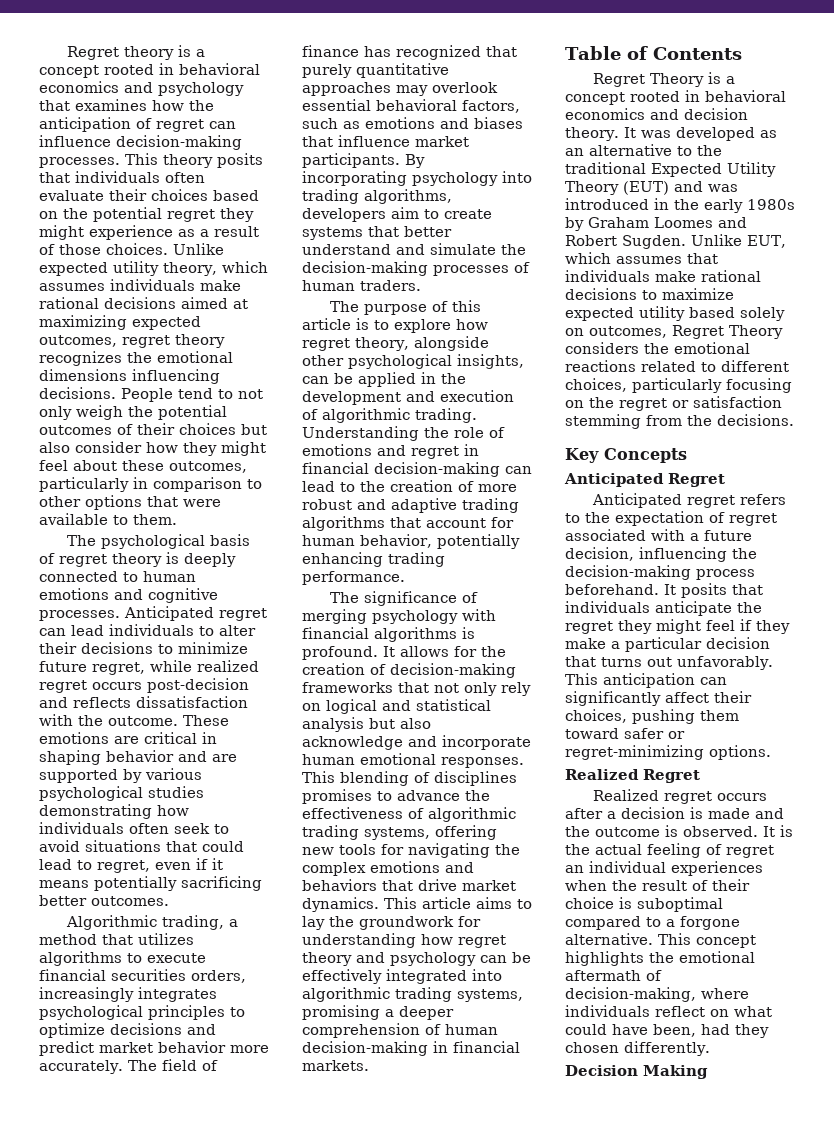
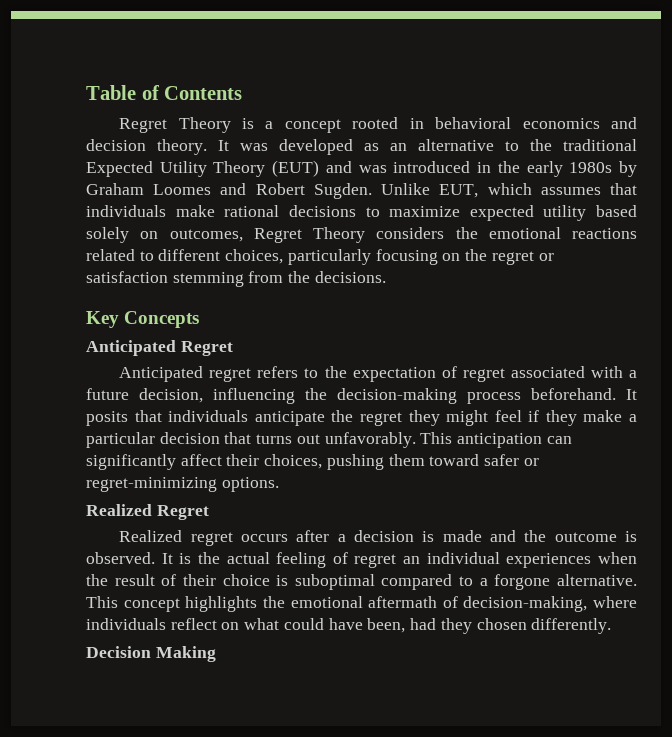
[67,45,206,60] [39,63,260,78] [39,81,244,96] [39,99,214,111] [39,117,236,132] [39,135,242,150] [39,153,263,168] [39,171,205,183] [39,189,259,201] [39,207,254,222] [39,225,259,240] [39,243,224,255] [39,261,268,276] [39,279,241,291] [39,297,248,309] [39,315,201,330] [39,334,225,348] [39,351,233,366] [39,369,220,384] [39,387,263,402] [39,405,227,420] [39,423,267,435] [39,441,266,456] [39,460,247,473] [39,477,262,492] [39,495,221,510] [39,513,177,525] [67,534,251,549] [39,552,236,567] [39,571,196,582] [39,588,218,603] [39,606,267,621] [39,624,256,636] [39,642,248,654] [39,660,259,675] [39,678,249,693] [39,696,248,708] [39,714,229,726] [39,732,217,744] [39,750,237,765] [39,768,202,783] [39,786,204,801] [39,804,189,819] [39,822,229,834] [39,840,244,852] [39,858,223,873] [39,876,262,891] [39,895,169,906] [66,915,239,930] [39,933,194,945] [39,951,206,966] [39,969,246,983] [39,987,217,1002] [39,1005,245,1020] [39,1023,216,1038] [39,1041,269,1056] [39,1059,218,1074] [302,45,517,60] [302,63,449,78] [302,82,498,96] [302,99,520,113] [302,117,523,129] [302,135,469,147] [302,153,425,168] [302,171,532,186] [302,189,452,204] [302,207,492,222] [302,226,452,240] [302,243,526,255] [302,261,530,276] [302,280,421,291] [330,300,482,315] [302,318,488,333] [302,336,489,351] [302,354,524,369] [302,372,466,387] [302,390,514,405] [302,408,477,423] [302,426,505,441] [302,444,479,459] [302,462,532,477] [302,480,517,492] [302,498,519,513] [302,516,514,531] [302,534,520,549] [302,552,445,567] [302,571,405,585] [330,591,479,606] [302,609,496,624] [302,627,475,642] [302,646,506,660] [302,663,516,678] [302,682,531,696] [302,699,491,714] [302,717,431,732] [302,735,531,750] [302,753,524,768] [302,771,517,786] [302,789,490,804] [302,807,516,822] [302,825,497,840] [302,843,520,858] [302,861,474,876] [302,879,516,891] [302,897,532,912] [302,916,481,930] [302,933,506,948] [302,952,531,966] [302,969,502,984] [302,987,523,1002] [302,1005,454,1020] [302,1023,498,1038] [302,1041,520,1056] [302,1060,369,1071] Regret theory is a concept rooted in behavioral economics and psychology that examines how the anticipation of regret can influence decision-making processes. This theory posits that individuals often evaluate their choices based on the potential regret they might experience as a result of those choices. Unlike expected utility theory, which assumes individuals make rational decisions aimed at maximizing expected outcomes, regret theory recognizes the emotional dimensions influencing decisions. People tend to not only weigh the potential outcomes of their choices but also consider how they might feel about these outcomes, particularly in comparison to other options that were available to them. // The psychological basis of regret theory is deeply connected to human emotions and cognitive processes. Anticipated regret can lead individuals to alter their decisions to minimize future regret, while realized regret occurs post-decision and reflects dissatisfaction with the outcome. These emotions are critical in shaping behavior and are supported by various psychological studies demonstrating how individuals often seek to avoid situations that could lead to regret, even if it means potentially sacrificing better outcomes. // Algorithmic trading, a method that utilizes algorithms to execute financial securities orders, increasingly integrates psychological principles to optimize decisions and predict market behavior more accurately. The field of finance has recognized that purely quantitative approaches may overlook essential behavioral factors, such as emotions and biases that influence market participants. By incorporating psychology into trading algorithms, developers aim to create systems that better understand and simulate the decision-making processes of human traders. // The purpose of this article is to explore how regret theory, alongside other psychological insights, can be applied in the development and execution of algorithmic trading. Understanding the role of emotions and regret in financial decision-making can lead to the creation of more robust and adaptive trading algorithms that account for human behavior, potentially enhancing trading performance. // The significance of merging psychology with financial algorithms is profound. It allows for the creation of decision-making frameworks that not only rely on logical and statistical analysis but also acknowledge and incorporate human emotional responses. This blending of disciplines promises to advance the effectiveness of algorithmic trading systems, offering new tools for navigating the complex emotions and behaviors that drive market dynamics. This article aims to lay the groundwork for understanding how regret theory and psychology can be effectively integrated into algorithmic trading systems, promising a deeper comprehension of human decision-making in financial markets. // -> (86, 92) none

